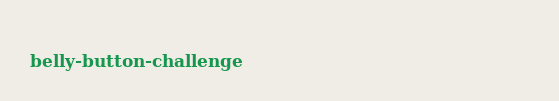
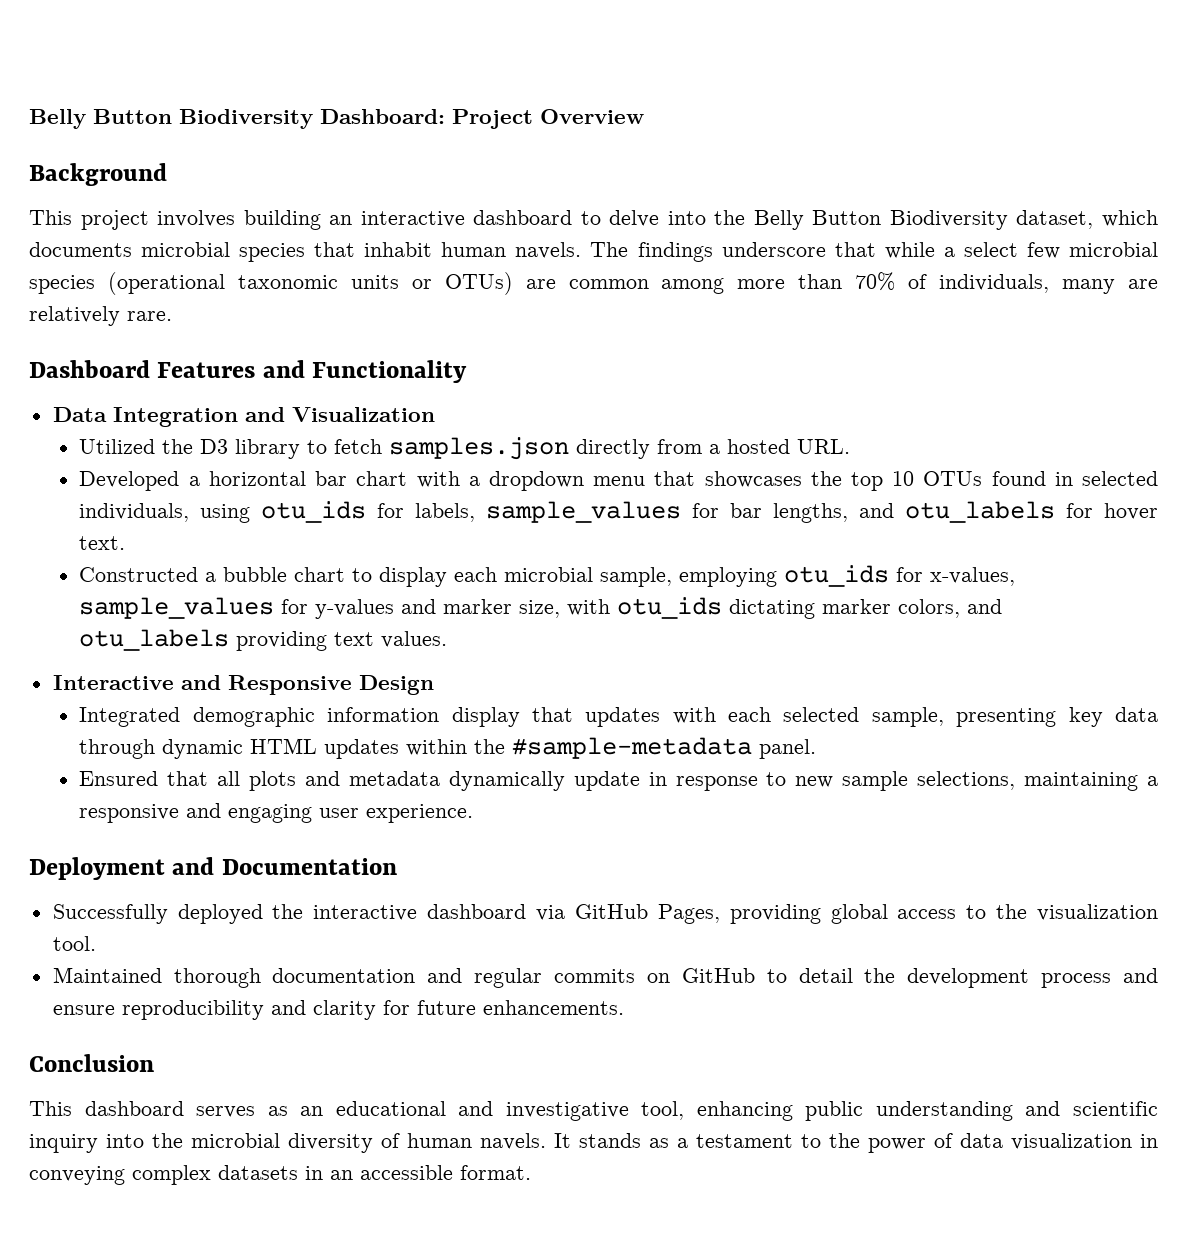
[30,54,243,71] belly-button-challenge -> [29,109,644,129] [29,163,167,186] [29,210,1158,230] [29,242,1159,262] [29,272,1158,295] [29,306,172,326] [29,360,468,383] [52,407,435,427] [79,437,851,460] [79,471,1158,491] [79,501,1158,523] [79,536,126,550] [79,565,1016,587] [79,597,1003,619] [79,629,448,651] [52,675,434,695] [79,707,1159,727] [79,737,817,759] [79,771,1158,791] [79,803,474,823] [29,857,397,880] [52,904,1159,924] [52,936,96,951] [52,967,1159,988] [52,1000,624,1020] [29,1054,154,1072] [29,1101,1158,1121] [29,1133,1158,1153] [29,1165,531,1185] Belly Button Biodiversity Dashboard: Project Overview // Background // This project involves building an interactive dashboard to delve into the Belly Button Biodiversity dataset, which documents microbial species that inhabit human navels. The findings underscore that while a select few microbial species (operational taxonomic units or OTUs) are common among more than 70% of individuals, many are relatively rare. // Dashboard Features and Functionality // Data Integration and Visualization // Utilized the D3 library to fetch samples.json directly from a hosted URL. // Developed a horizontal bar chart with a dropdown menu that showcases the top 10 OTUs found in selected individuals, using otu_ids for labels, sample_values for bar lengths, and otu_labels for hover text. // Constructed a bubble chart to display each microbial sample, employing otu_ids for x-values, sample_values for y-values and marker size, with otu_ids dictating marker colors, and otu_labels providing text values. // Interactive and Responsive Design // Integrated demographic information display that updates with each selected sample, presenting key data through dynamic HTML updates within the #sample-metadata panel. // Ensured that all plots and metadata dynamically update in response to new sample selections, maintaining a responsive and engaging user experience. // Deployment and Documentation // Successfully deployed the interactive dashboard via GitHub Pages, providing global access to the visualization tool. // Maintained thorough documentation and regular commits on GitHub to detail the development process and ensure reproducibility and clarity for future enhancements. // Conclusion // This dashboard serves as an educational and investigative tool, enhancing public understanding and scientific inquiry into the microbial diversity of human navels. It stands as a testament to the power of data visualization in conveying complex datasets in an accessible format.

